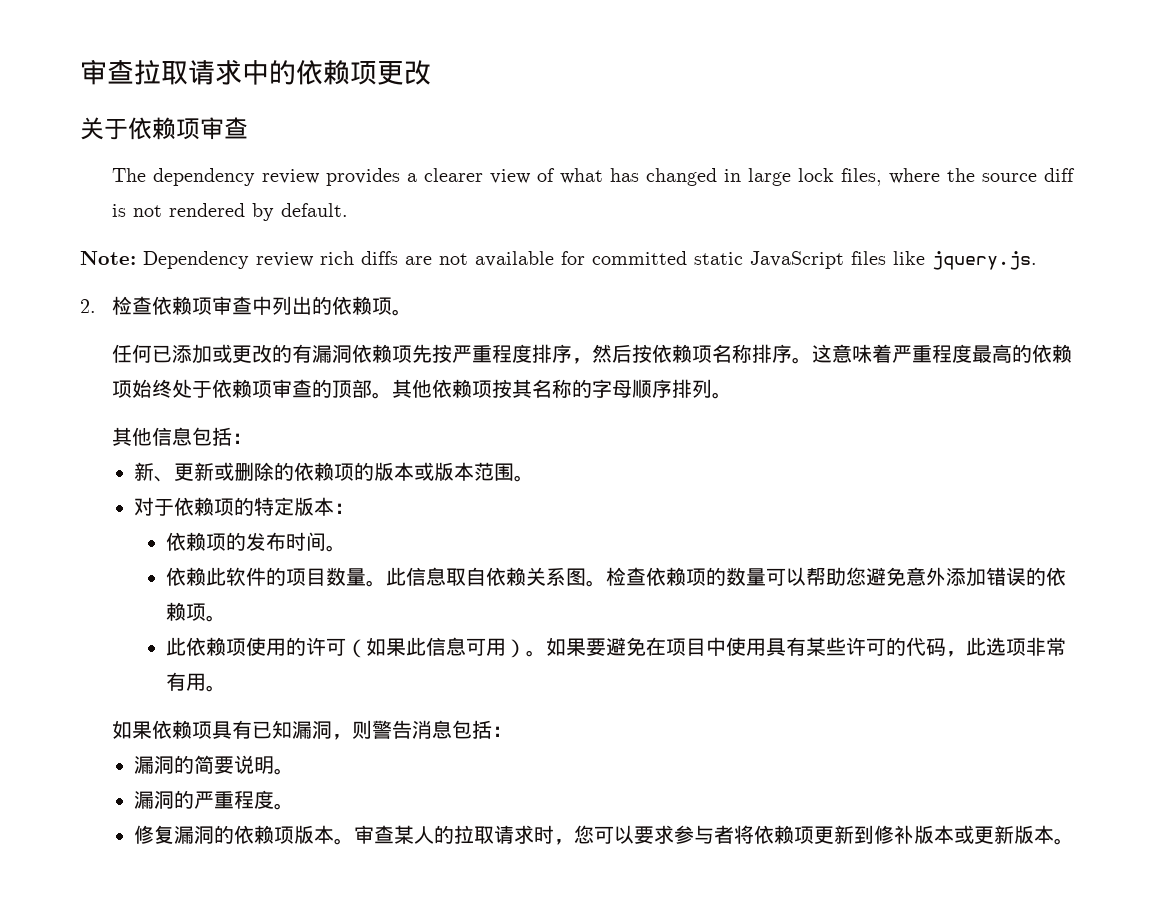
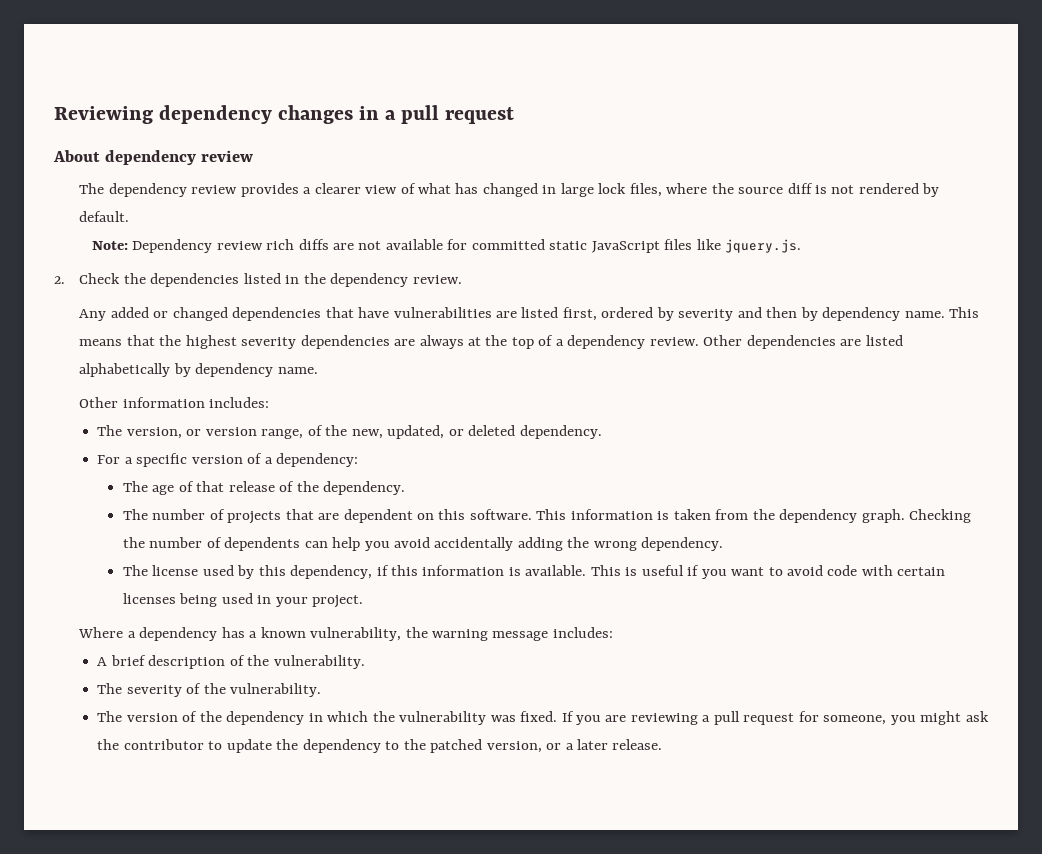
[80,59,431,85] [80,117,248,140] 审查拉取请求中的依赖项更改 // 关于依赖项审查 -> [54,105,515,124] [53,150,254,165] Reviewing dependency changes in a pull request // About dependency review
[111,296,412,316] [111,344,1072,364] [111,379,732,399] [111,427,252,446] [133,462,534,482] [133,497,354,516] [165,532,346,552] [165,567,1066,587] [165,602,226,622] [165,637,1066,658] [165,672,226,692] [111,720,512,740] [133,755,294,775] [133,790,294,810] [133,825,1074,845] 检查依赖项审查中列出的依赖项。 // 任何已添加或更改的有漏洞依赖项先按严重程度排序，然后按依赖项名称排序。这意味着严重程度最高的依赖项始终处于依赖项审查的顶部。其他依赖项按其名称的字母顺序排列。 // 其他信息包括： // 新、更新或删除的依赖项的版本或版本范围。 // 对于依赖项的特定版本： // 依赖项的发布时间。 // 依赖此软件的项目数量。此信息取自依赖关系图。检查依赖项的数量可以帮助您避免意外添加错误的依赖项。 // 此依赖项使用的许可（如果此信息可用）。如果要避免在项目中使用具有某些许可的代码，此选项非常有用。 // 如果依赖项具有已知漏洞，则警告消息包括： // 漏洞的简要说明。 // 漏洞的严重程度。 // 修复漏洞的依赖项版本。审查某人的拉取请求时，您可以要求参与者将依赖项更新到修补版本或更新版本。 -> [79,273,462,287] [79,307,979,321] [79,335,903,349] [79,363,318,377] [79,397,270,408] [97,425,602,439] [97,453,359,467] [122,481,406,495] [122,509,972,524] [122,537,724,551] [122,565,946,579] [122,593,364,608] [78,627,613,641] [97,655,365,669] [97,683,322,697] [97,711,989,725] [97,739,663,753] Check the dependencies listed in the dependency review. // Any added or changed dependencies that have vulnerabilities are listed first, ordered by severity and then by dependency name. This means that the highest severity dependencies are always at the top of a dependency review. Other dependencies are listed alphabetically by dependency name. // Other information includes: // The version, or version range, of the new, updated, or deleted dependency. // For a specific version of a dependency: // The age of that release of the dependency. // The number of projects that are dependent on this software. This information is taken from the dependency graph. Checking the number of dependents can help you avoid accidentally adding the wrong dependency. // The license used by this dependency, if this information is available. This is useful if you want to avoid code with certain licenses being used in your project. // Where a dependency has a known vulnerability, the warning message includes: // A brief description of the vulnerability. // The severity of the vulnerability. // The version of the dependency in which the vulnerability was fixed. If you are reviewing a pull request for someone, you might ask the contributor to update the dependency to the patched version, or a later release.

